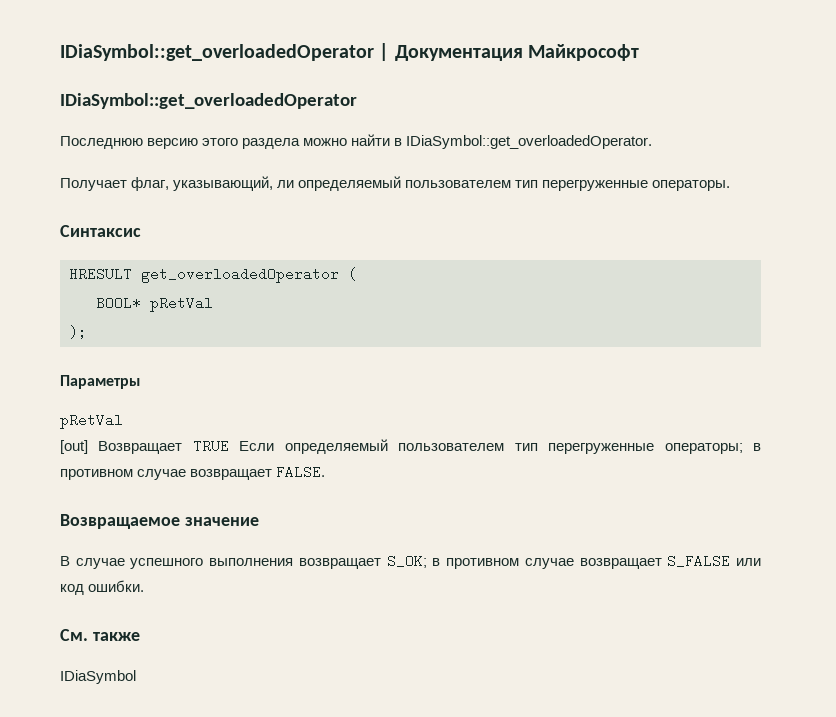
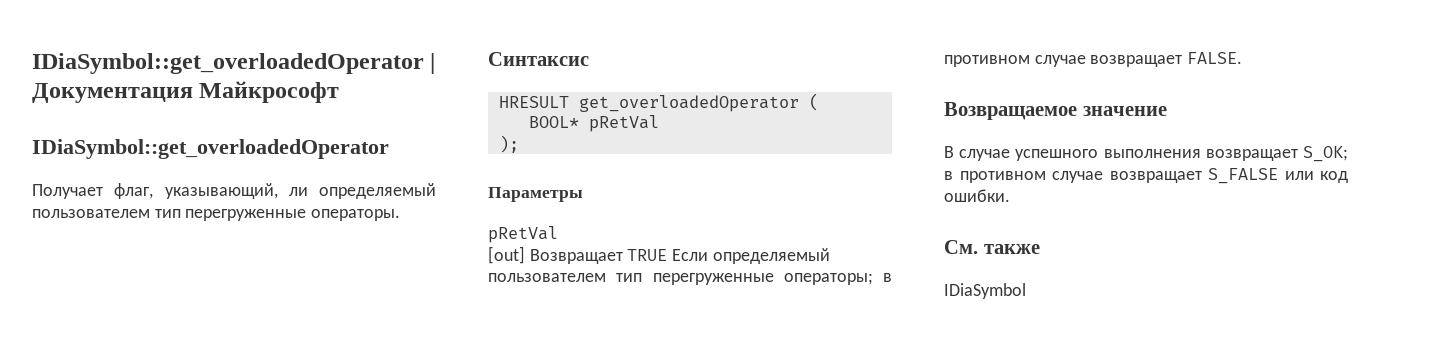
[60,134,653,149] // Последнюю версию этого раздела можно найти в IDiaSymbol::get_overloadedOperator. -> (389, 149) none

